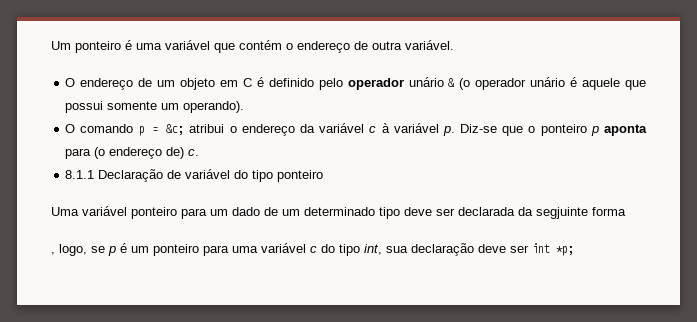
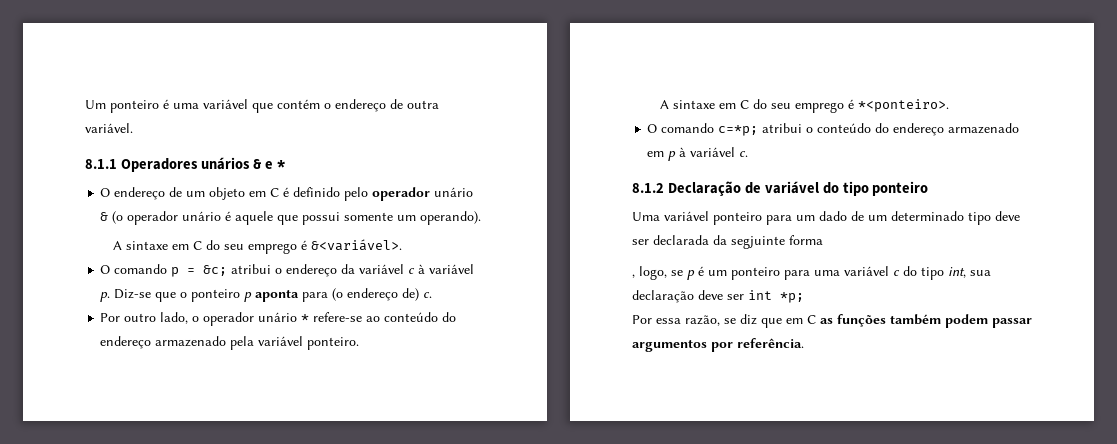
(454, 45) none -> [85,157,285,172] // 8.1.1 Operadores unários & e *
(245, 107) none -> [112,239,402,254] // A sintaxe em C do seu emprego é &<variável>.
[65,170,95,179] 8.1.1 -> [100,312,457,326] [100,336,360,350] [659,99,949,113] [647,123,1020,136] [647,147,749,161] [632,183,664,193] Por outro lado, o operador unário * refere-se ao conteúdo do endereço armazenado pela variável ponteiro. // A sintaxe em C do seu emprego é *<ponteiro>. // O comando c=*p; atribui o conteúdo do endereço armazenado em p à variável c. // 8.1.2
(574, 251) none -> [632,314,1032,328] [632,338,804,352] // Por essa razão, se diz que em C as funções também podem passar argumentos por referência.

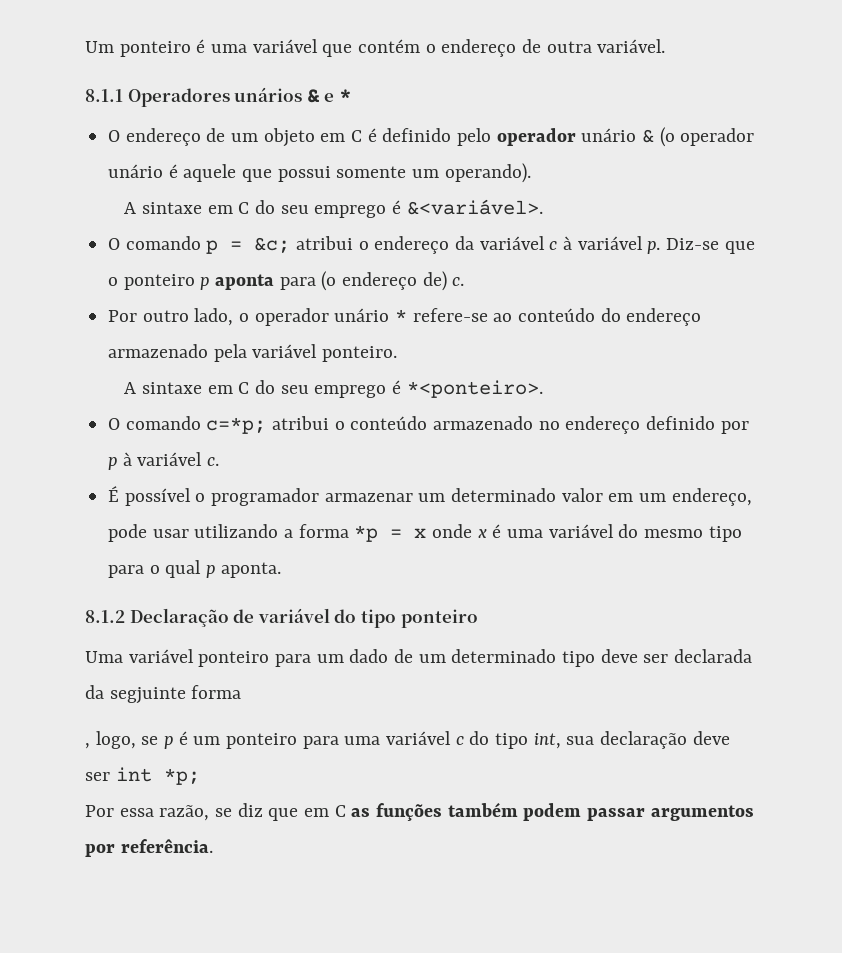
[875,123,1020,136] [647,151,665,157] do endereço armazenado em -> [433,416,749,434] armazenado no endereço definido por
(749, 154) none -> [108,486,752,506] [108,524,742,542] [108,560,281,578] // É possível o programador armazenar um determinado valor em um endereço, pode usar utilizando a forma *p = x onde x é uma variável do mesmo tipo para o qual p aponta.

